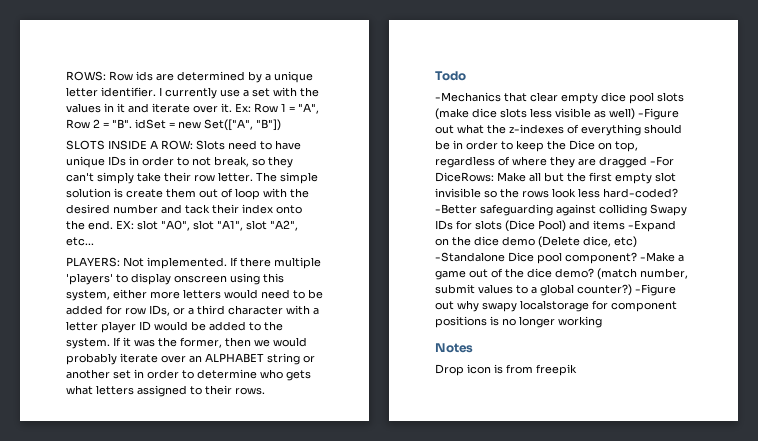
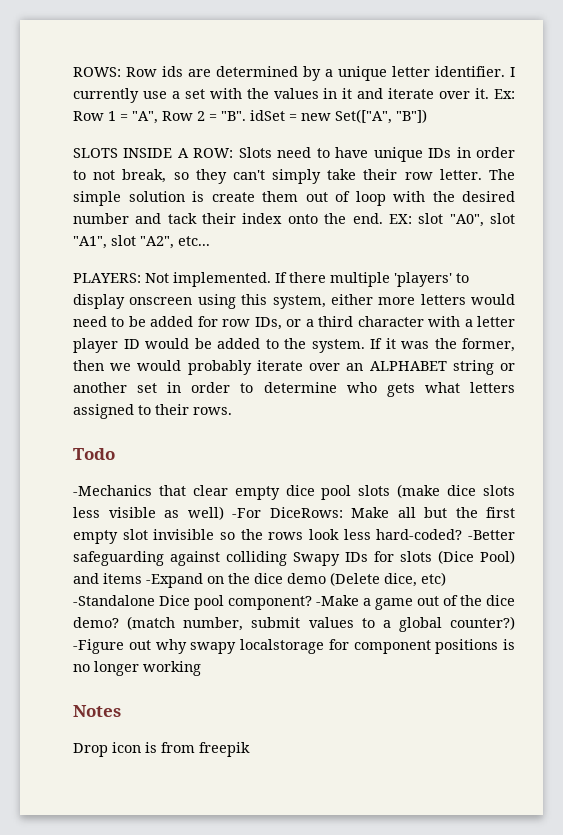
[638,108,679,120] [435,124,682,136] [435,140,638,152] [435,156,647,168] -Figure out what the z-indexes of everything should be in order to keep the Dice on top, regardless of where they are dragged -> (224, 513) none

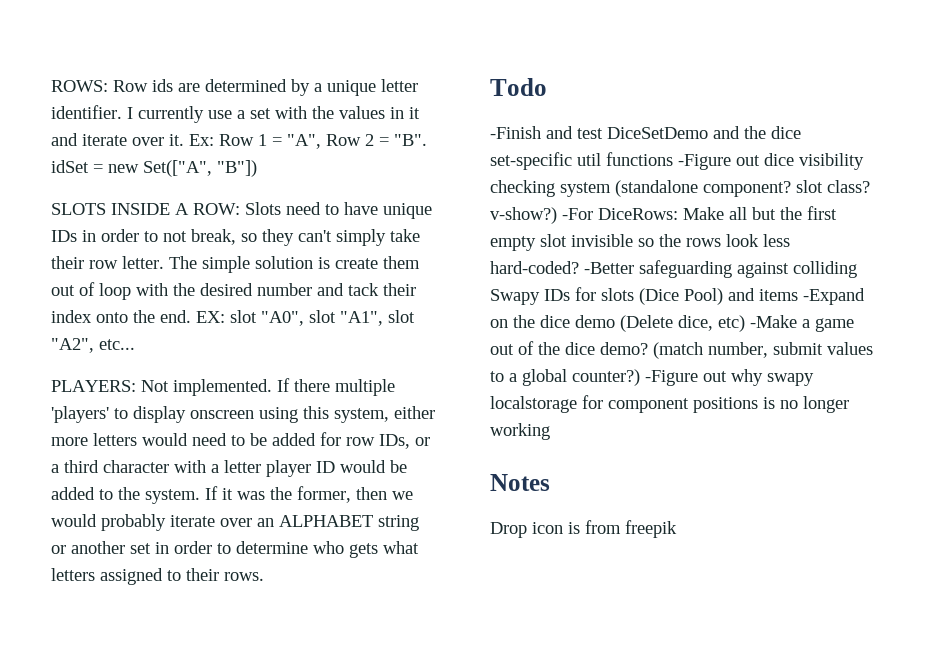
[73,484,516,500] [73,506,224,520] -Mechanics that clear empty dice pool slots (make dice slots less visible as well) -> [490,126,801,139] [490,152,864,170] [490,180,870,197] [490,207,557,224] -Finish and test DiceSetDemo and the dice set-specific util functions -Figure out dice visibility checking system (standalone component? slot class? v-show?)
[73,595,312,610] -Standalone Dice pool component? -> (745, 323) none

